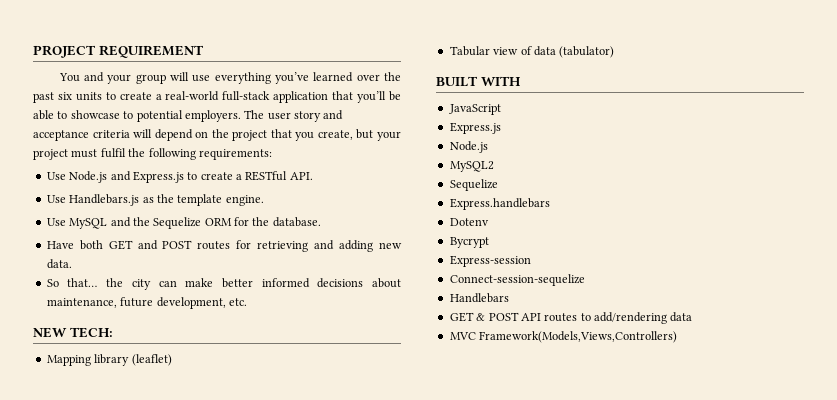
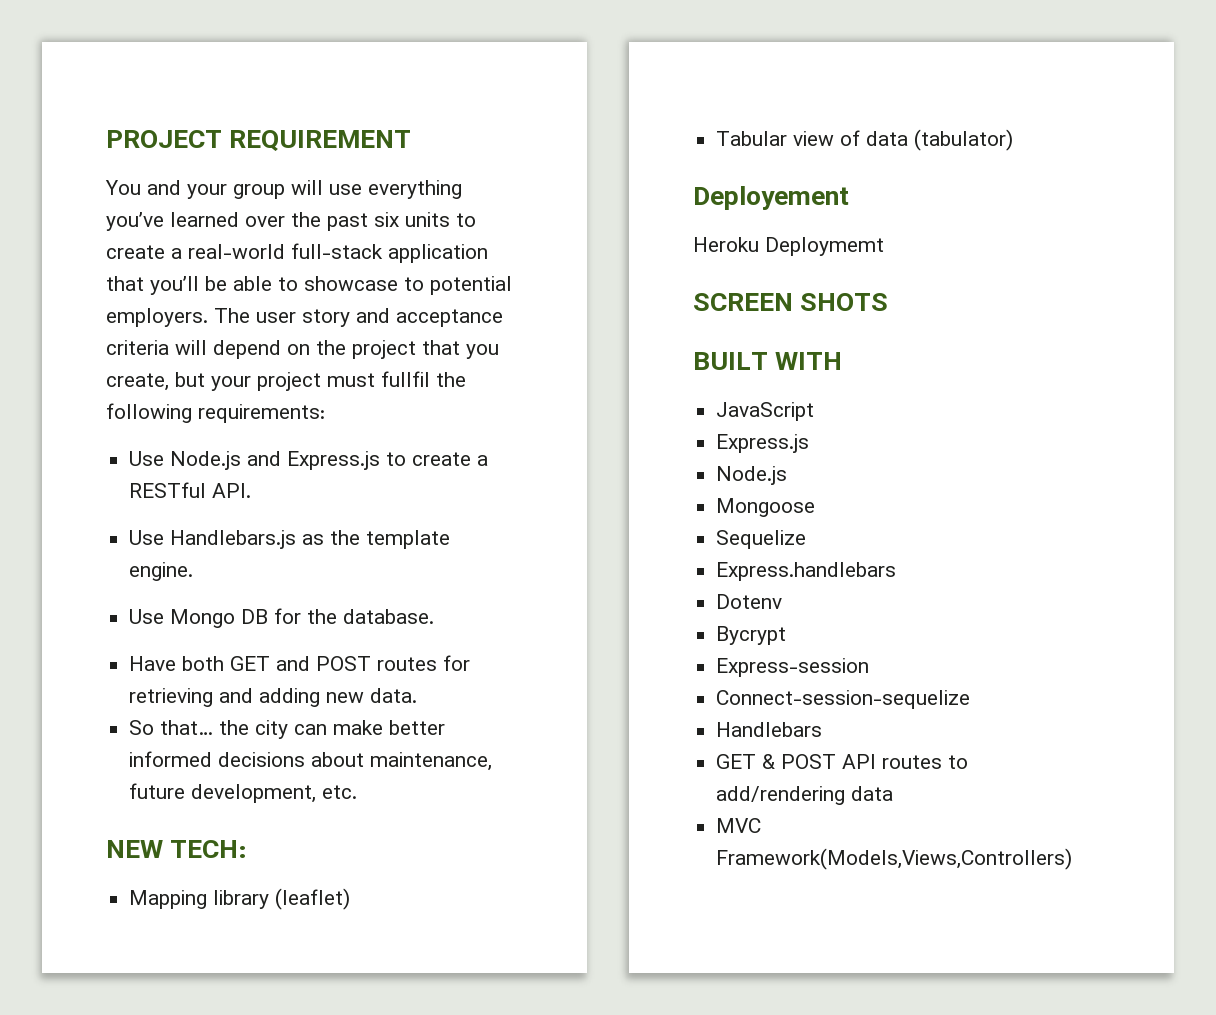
[100,148,126,158] fulfil -> [381,371,430,387] fullfil
[69,217,232,229] MySQL and the Sequelize ORM -> [170,609,269,628] Mongo DB
(615, 52) none -> [693,186,849,210] [693,237,884,256] [693,293,889,311] // Deployement // Heroku Deploymemt // SCREEN SHOTS
[449,161,494,172] MySQL2 -> [716,498,816,517] Mongoose

